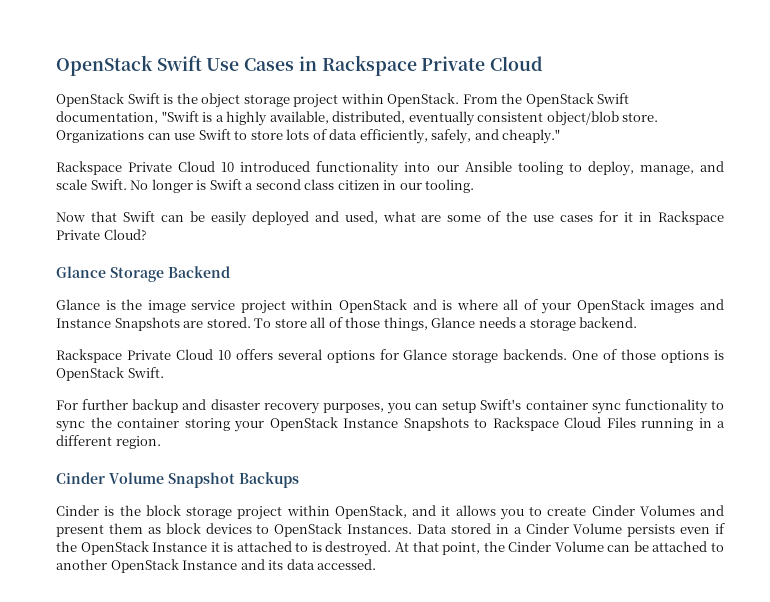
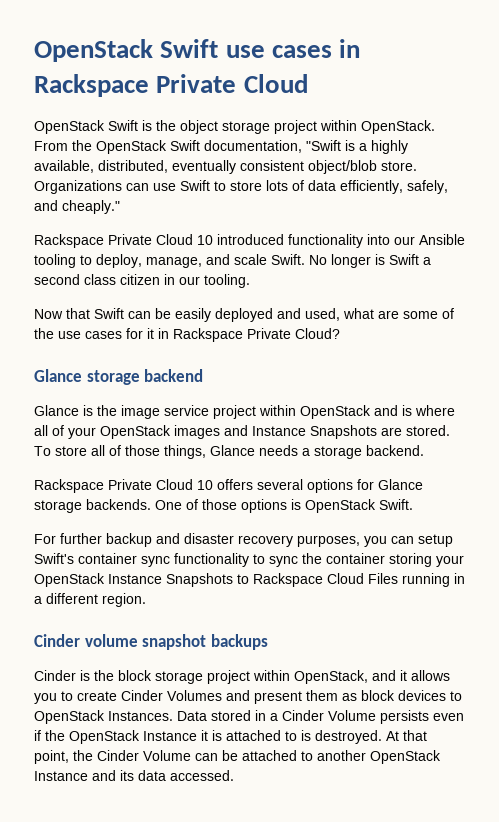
[56,55,295,76] OpenStack Swift Use Cases -> [34,39,332,62] OpenStack Swift use cases
[110,266,230,282] Storage Backend -> [86,369,204,385] storage backend
[109,472,299,488] Volume Snapshot Backups -> [84,634,268,650] volume snapshot backups

